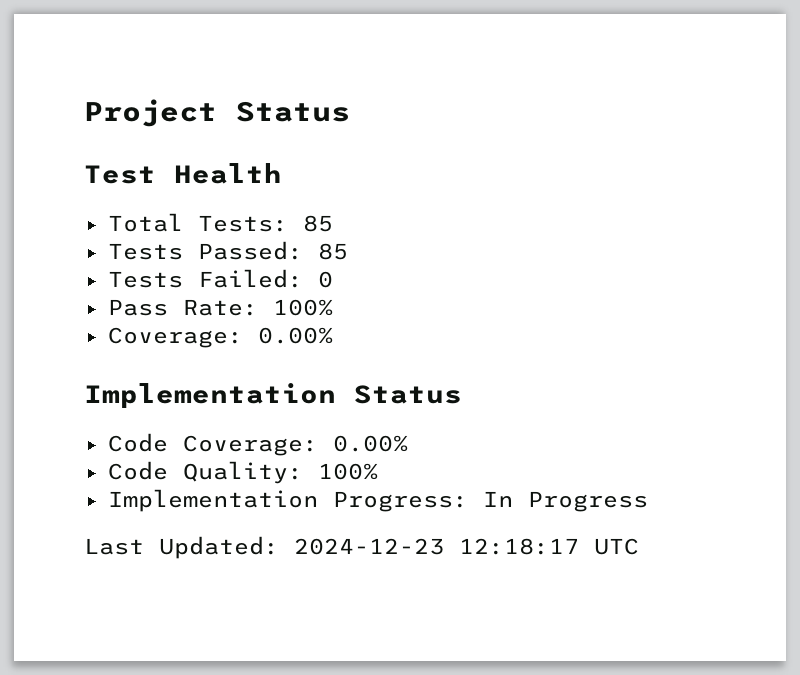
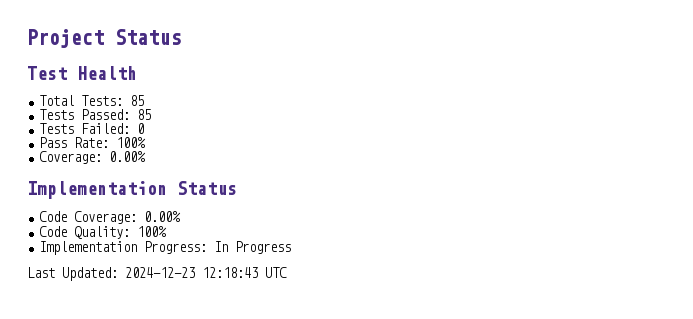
[459,538,579,555] 12:18:17 -> [202,267,258,278] 12:18:43

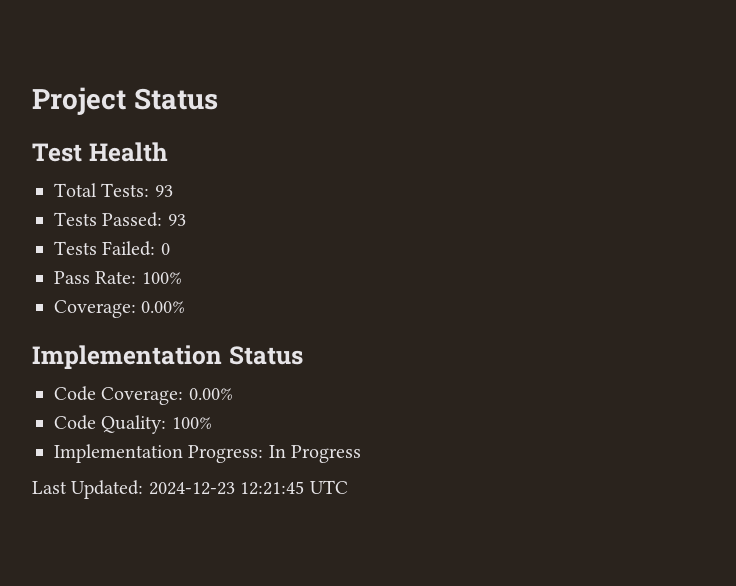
[130,95,145,106] 85 -> [154,185,173,197] 93
[137,109,152,120] 85 -> [167,214,186,226] 93
[202,267,258,278] 12:18:43 -> [240,481,305,495] 12:21:45

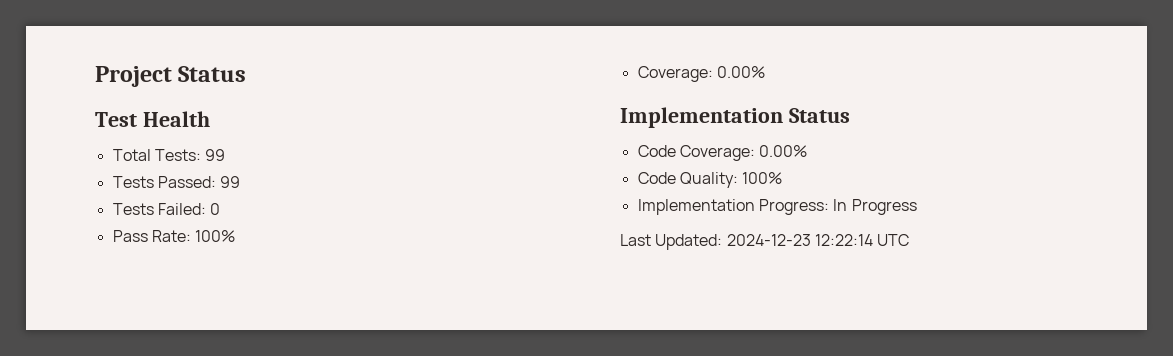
[154,185,173,197] 93 -> [205,149,226,161] 99
[167,214,186,226] 93 -> [220,176,241,188] 99
[240,481,305,495] 12:21:45 -> [814,234,873,246] 12:22:14

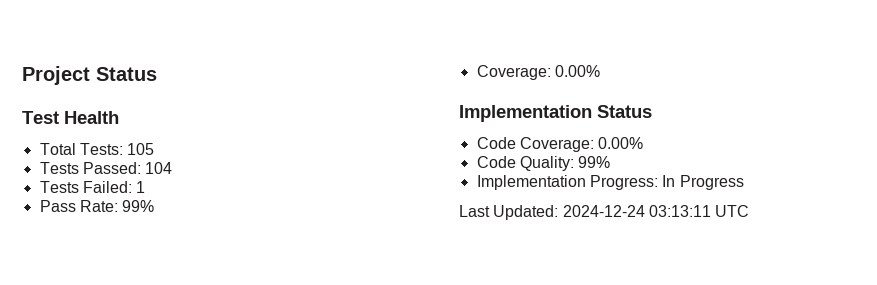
[205,149,226,161] 99 -> [127,143,155,155] 105
[220,176,241,188] 99 -> [145,162,173,174] 104
[210,203,221,215] 0 -> [136,181,146,193] 1
[195,230,236,242] 100% -> [122,200,155,212] 99%
[742,172,783,184] 100% -> [578,156,611,168] 99%
[726,234,873,246] 2024-12-23 12:22:14 -> [562,205,711,217] 2024-12-24 03:13:11

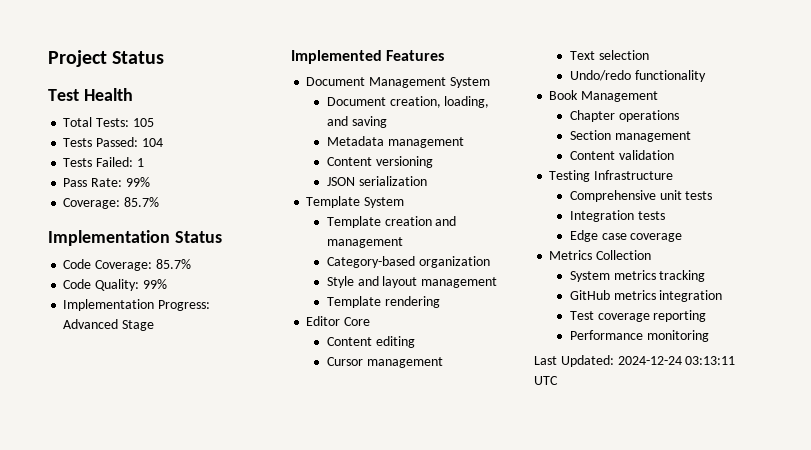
[554,65,600,77] 0.00% -> [124,197,160,207] 85.7%
[598,137,644,149] 0.00% -> [155,259,191,269] 85.7%
[662,175,744,190] In Progress -> [63,319,155,331] [291,50,445,64] [306,77,490,88] [326,96,490,108] [326,116,387,128] [326,136,464,148] [326,156,433,168] [326,176,427,186] [306,196,405,208] [326,216,457,228] [326,237,403,248] [326,256,490,268] [326,276,498,288] [326,296,440,308] [306,316,371,326] [326,336,415,348] [326,357,443,368] [569,50,649,60] [569,70,706,82] [549,90,659,102] [569,110,679,122] [569,130,691,142] [569,150,674,160] [549,170,674,182] [569,190,713,202] [569,210,665,222] [569,230,683,242] [549,250,652,260] [569,270,706,282] [569,290,723,302] [569,310,707,322] [569,330,709,342] Advanced Stage // Implemented Features // Document Management System // Document creation, loading, and saving // Metadata management // Content versioning // JSON serialization // Template System // Template creation and management // Category-based organization // Style and layout management // Template rendering // Editor Core // Content editing // Cursor management // Text selection // Undo/redo functionality // Book Management // Chapter operations // Section management // Content validation // Testing Infrastructure // Comprehensive unit tests // Integration tests // Edge case coverage // Metrics Collection // System metrics tracking // GitHub metrics integration // Test coverage reporting // Performance monitoring

